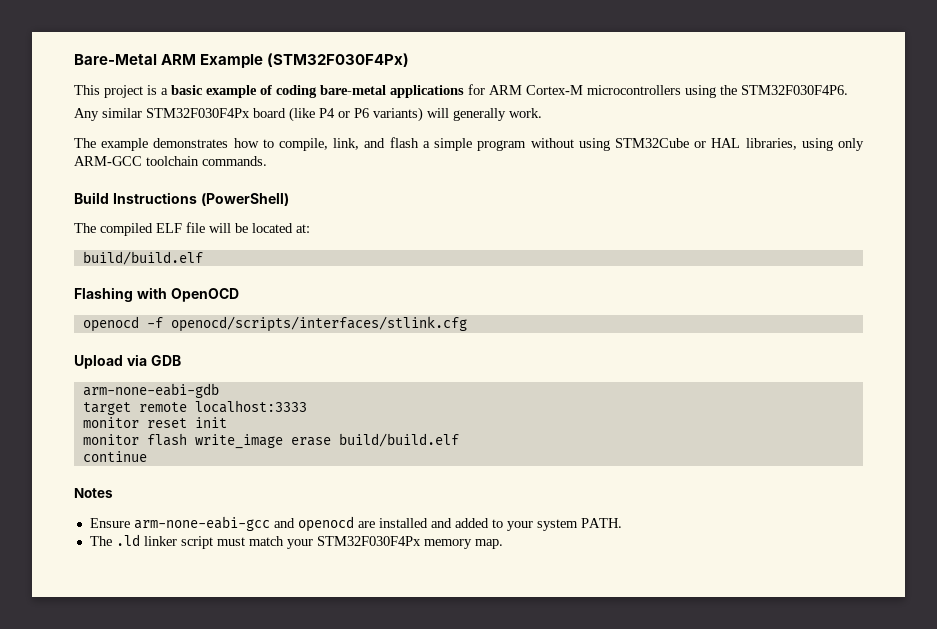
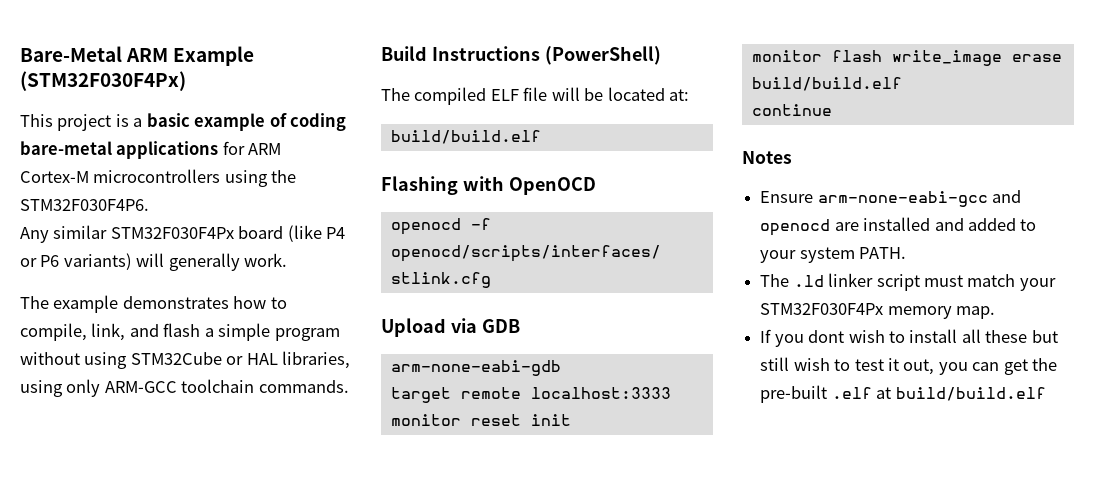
(503, 544) none -> [760,329,1058,347] [760,357,1058,375] [760,385,1046,403] // If you dont wish to install all these but still wish to test it out, you can get the pre-built .elf at build/build.elf

